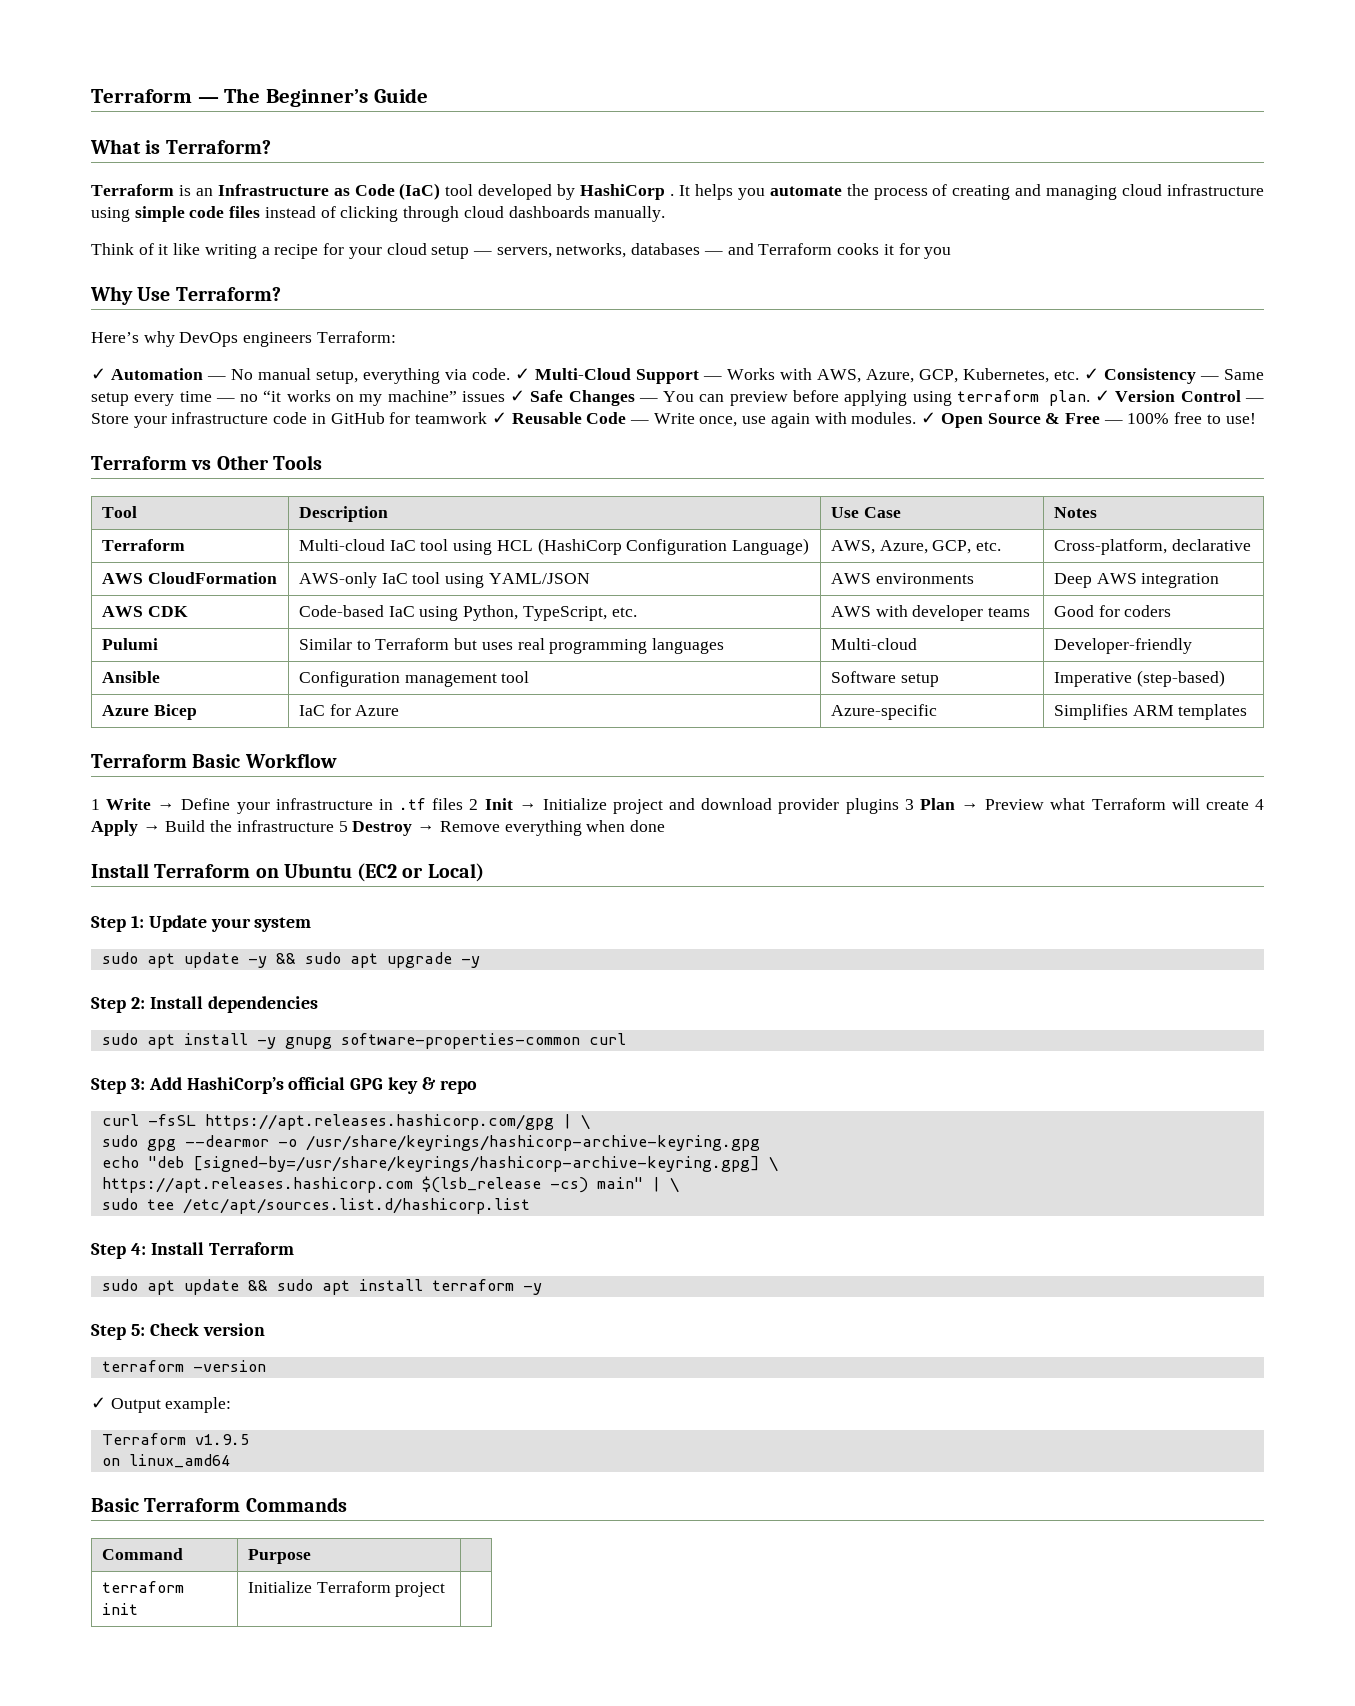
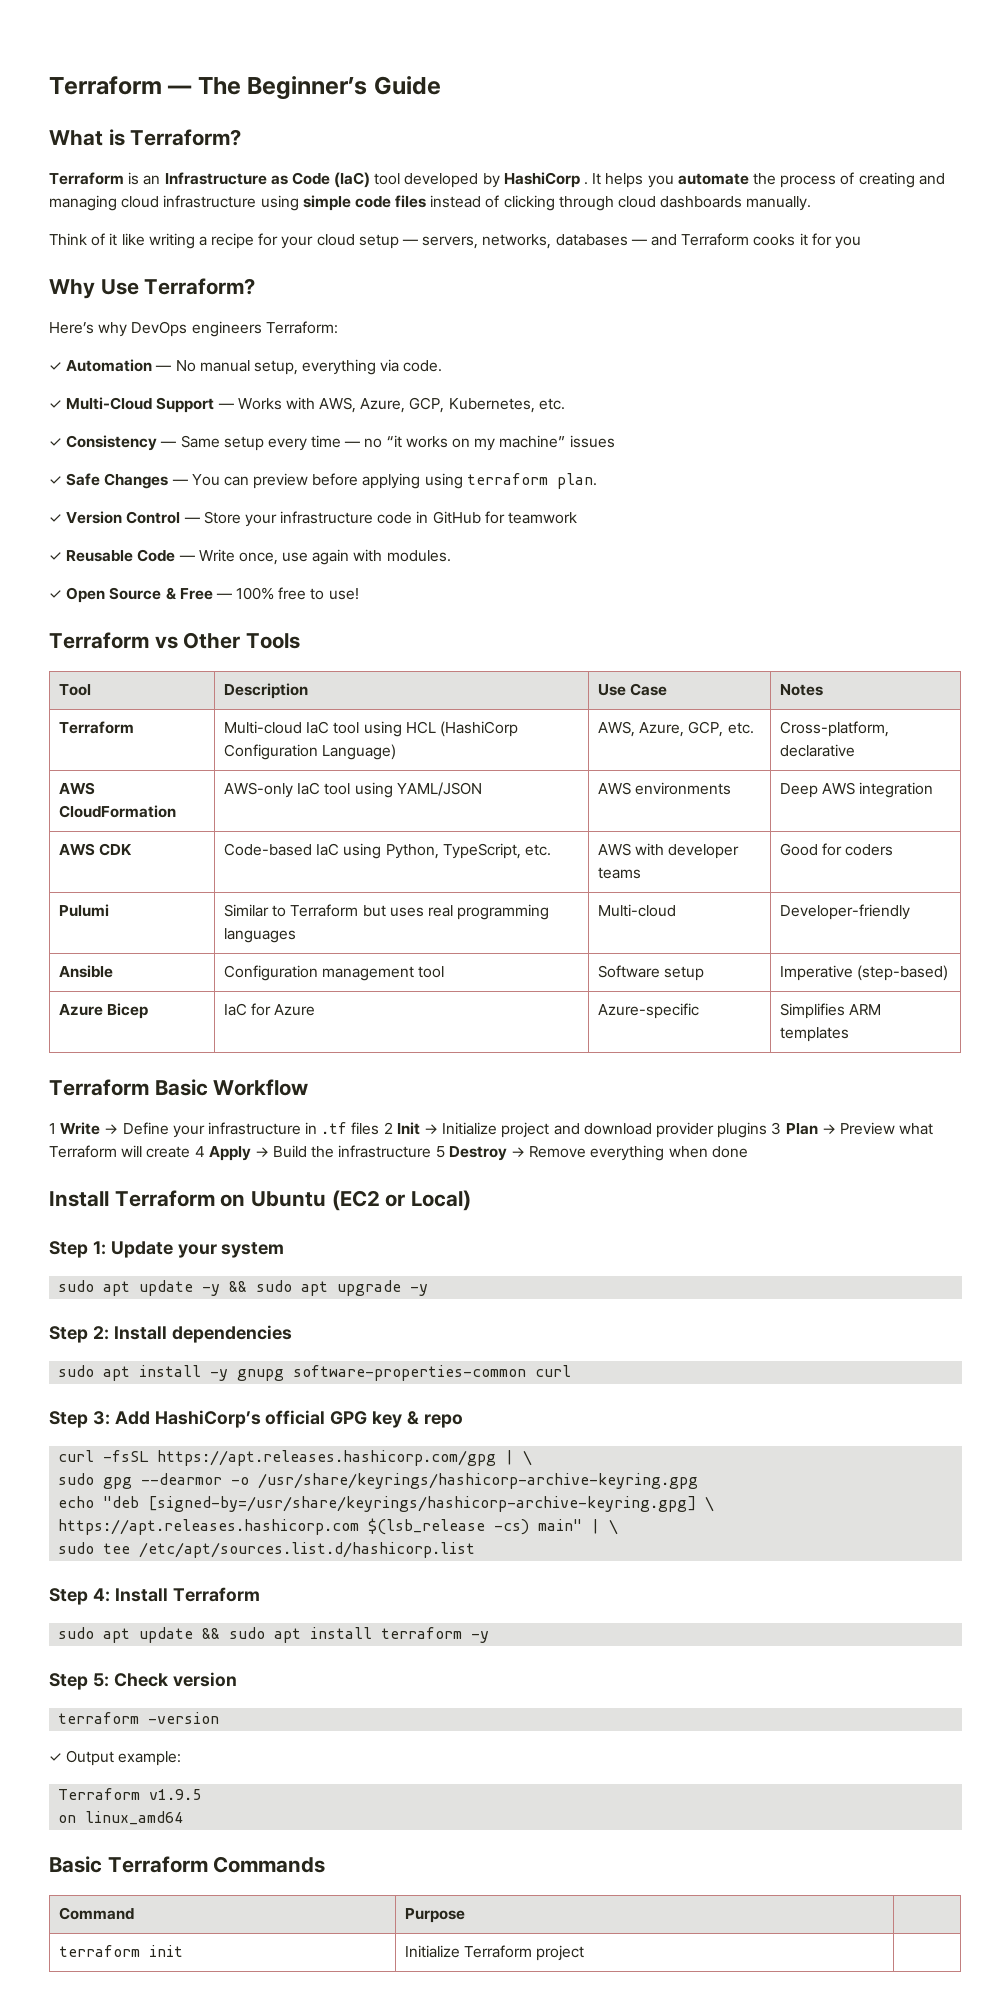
(510, 374) none -> (443, 366) //
(1079, 375) none -> (565, 404) //
(505, 396) none -> (615, 441) //
(1090, 398) none -> (597, 481) //
(488, 418) none -> (578, 518) //
(917, 418) none -> (451, 556) //

